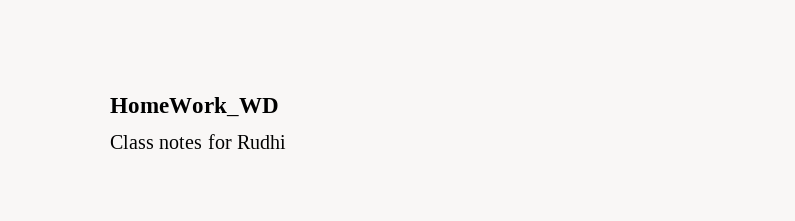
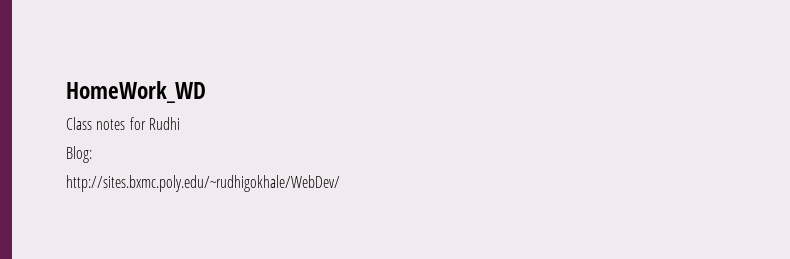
(287, 142) none -> [66,146,92,163] [66,175,340,192] // Blog: // http://sites.bxmc.poly.edu/~rudhigokhale/WebDev/

